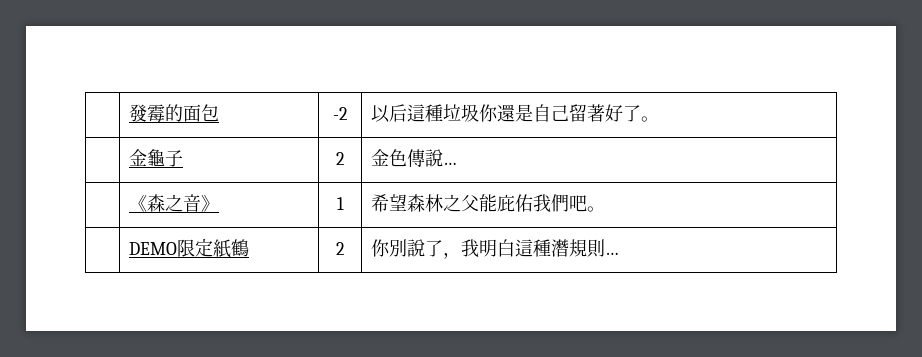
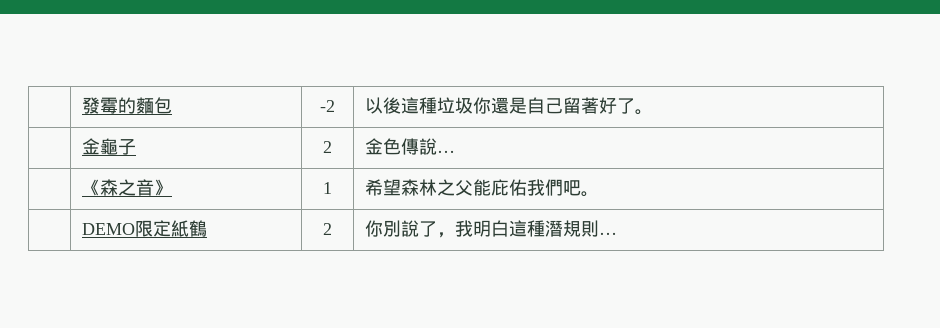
[183,104,202,122] 面 -> [135,97,154,114] 麵
[389,104,408,122] 后 -> [382,97,401,114] 後

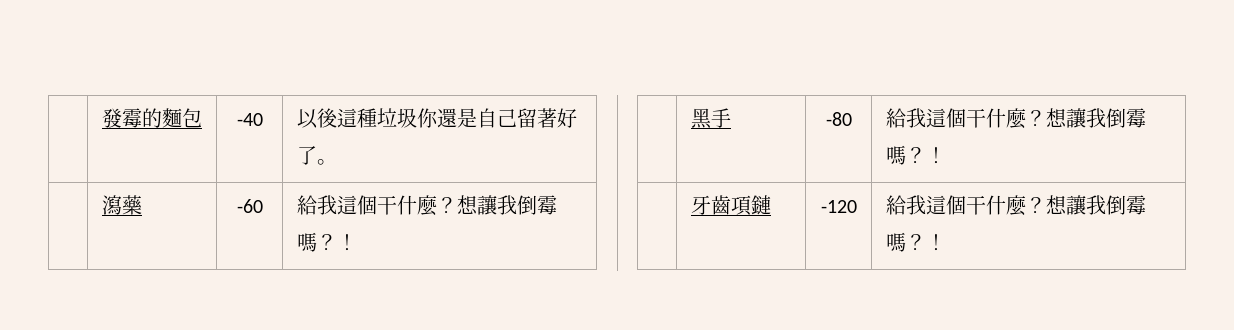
[320,100,335,112] -2 -> [236,113,263,126] -40
[81,138,136,155] [323,141,332,153] [364,138,455,155] [81,179,172,196] [323,182,332,194] [364,179,599,197] [81,220,207,237] [323,223,332,235] [364,220,617,238] 金龜子 | 2 | 金色傳說… // | 《森之音》 | 1 | 希望森林之父能庇佑我們吧。 // | DEMO限定紙鶴 | 2 | 你別說了，我明白這種潛規則… -> [101,195,142,215] [236,199,263,213] [296,195,557,216] [296,232,357,252] [690,108,731,129] [825,112,852,126] [885,108,1146,129] [885,145,946,165] [690,195,771,216] [820,200,857,213] [885,195,1146,216] [885,232,946,252] 瀉藥 | -60 | 給我這個干什麼？想讓我倒霉嗎？！ // | 黑手 | -80 | 給我這個干什麼？想讓我倒霉嗎？！ // | 牙齒項鏈 | -120 | 給我這個干什麼？想讓我倒霉嗎？！

